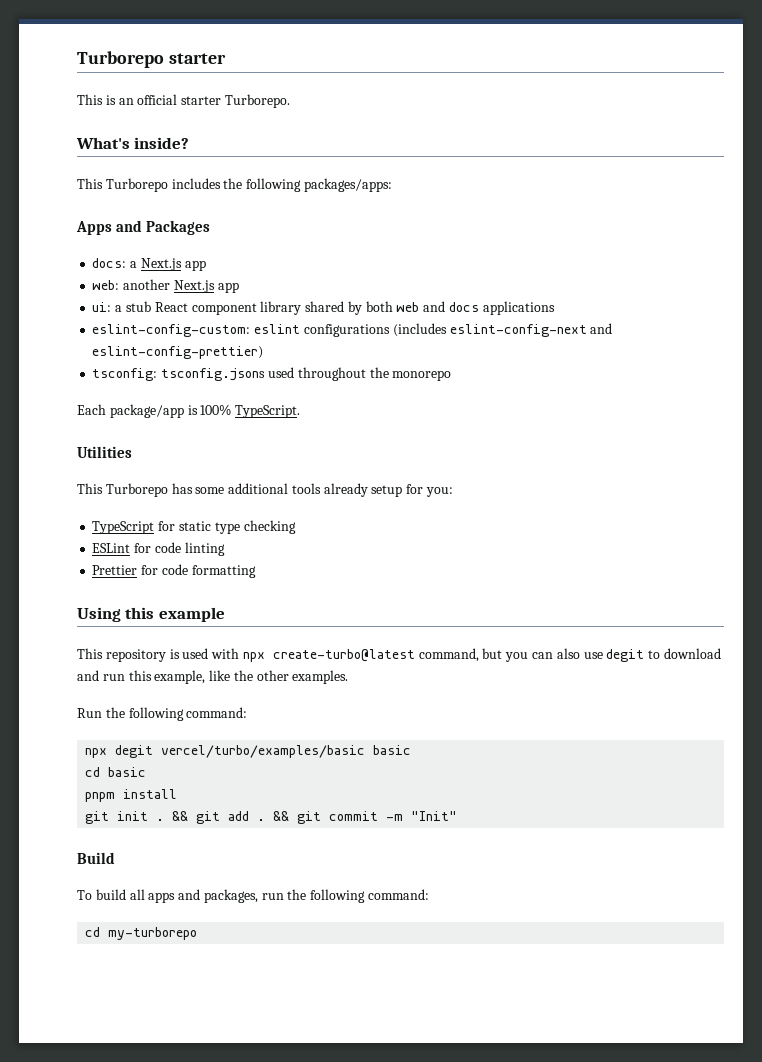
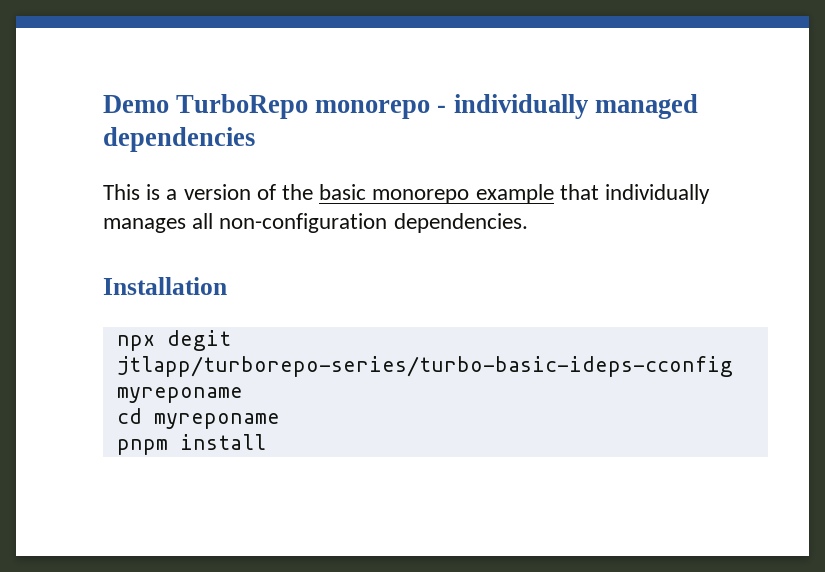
[77,51,226,68] [77,94,290,108] [76,137,190,149] [77,178,392,192] [76,220,211,235] [92,258,206,271] [92,279,239,293] [92,301,555,315] [92,323,613,337] [92,346,264,359] [92,367,452,381] [77,404,301,418] [77,446,132,458] [77,483,454,497] [92,520,296,534] [92,542,225,556] [92,564,256,578] [77,607,225,622] [77,648,721,662] [77,670,349,684] [77,707,248,721] Turborepo starter // This is an official starter Turborepo. // What's inside? // This Turborepo includes the following packages/apps: // Apps and Packages // docs: a Next.js app // web: another Next.js app // ui: a stub React component library shared by both web and docs applications // eslint-config-custom: eslint configurations (includes eslint-config-next and eslint-config-prettier) // tsconfig: tsconfig.jsons used throughout the monorepo // Each package/app is 100% TypeScript. // Utilities // This Turborepo has some additional tools already setup for you: // TypeScript for static type checking // ESLint for code linting // Prettier for code formatting // Using this example // This repository is used with npx create-turbo@latest command, but you can also use degit to download and run this example, like the other examples. // Run the following command: -> [103,94,698,119] [103,127,255,152] [103,184,711,204] [103,213,528,233] [103,277,227,295] Demo TurboRepo monorepo - individually managed dependencies // This is a version of the basic monorepo example that individually manages all non-configuration dependencies. // Installation
[161,745,412,758] [85,767,147,777] vercel/turbo/examples/basic basic // cd basic -> [116,356,733,377] [116,387,243,403] [116,408,280,429] jtlapp/turborepo-series/turbo-basic-ideps-cconfig myreponame // cd myreponame
[85,811,458,824] [77,852,115,864] [77,889,430,903] [85,927,198,940] // git init . && git add . && git commit -m "Init" // Build // To build all apps and packages, run the following command: // cd my-turborepo -> (266, 442) none

